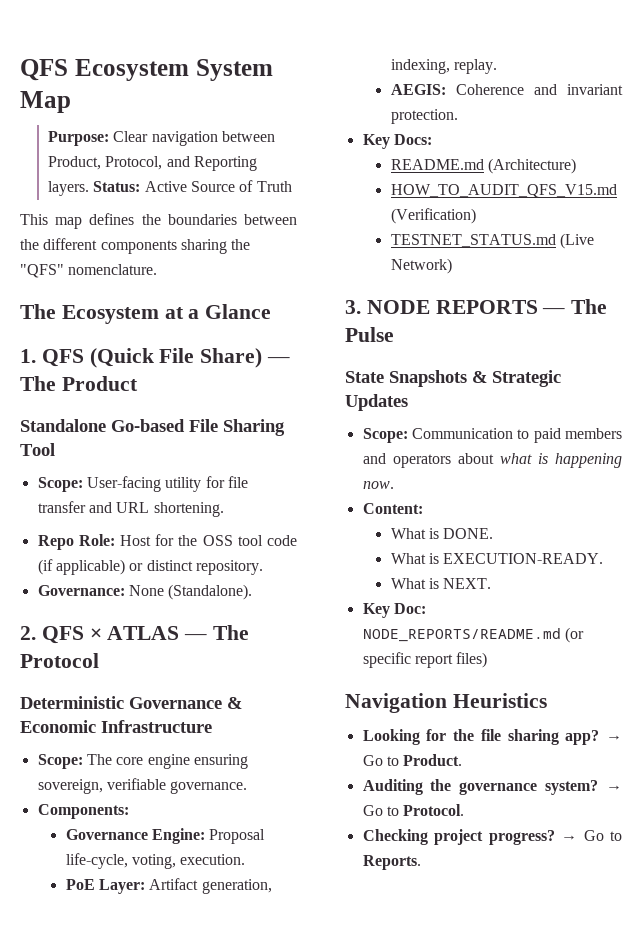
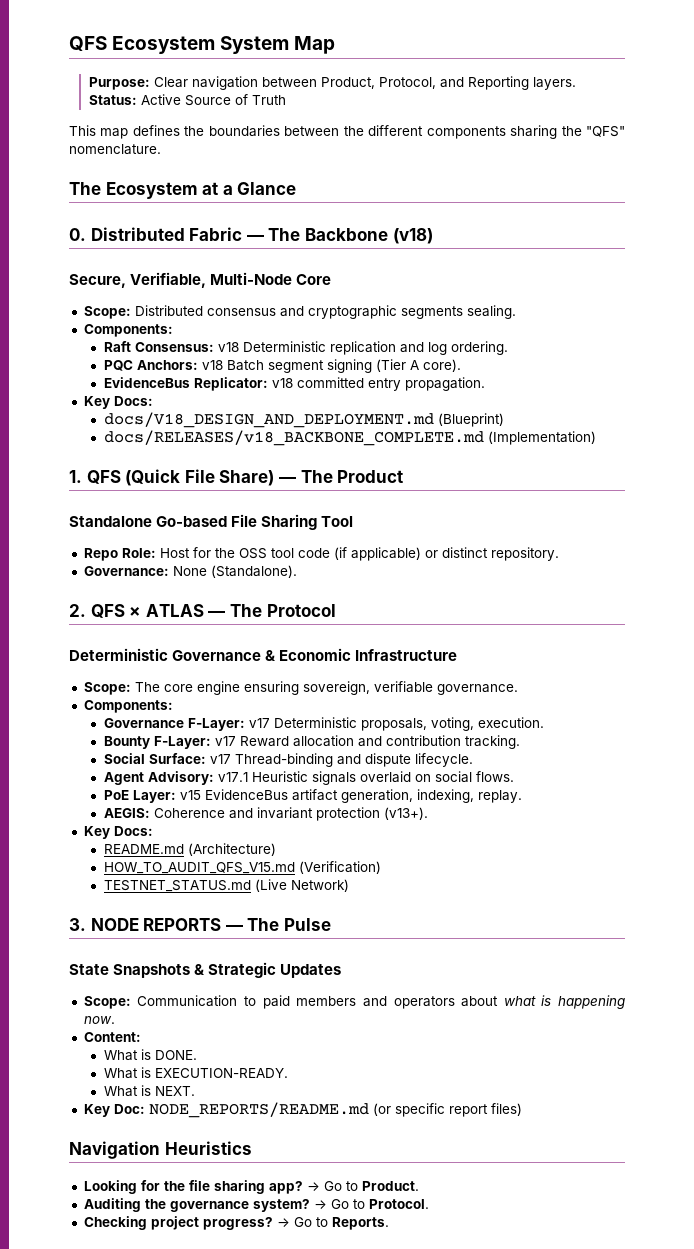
(272, 311) none -> [69,227,433,244] [69,272,332,288] [83,305,516,319] [83,324,173,337] [103,341,508,355] [103,359,461,373] [103,377,485,391] [83,396,153,409] [103,412,504,428] [103,430,596,446] // 0. Distributed Fabric — The Backbone (v18) // Secure, Verifiable, Multi-Node Core // Scope: Distributed consensus and cryptographic segments sealing. // Components: // Raft Consensus: v18 Deterministic replication and log ordering. // PQC Anchors: v18 Batch segment signing (Tier A core). // EvidenceBus Replicator: v18 committed entry propagation. // Key Docs: // docs/V18_DESIGN_AND_DEPLOYMENT.md (Blueprint) // docs/RELEASES/v18_BACKBONE_COMPLETE.md (Implementation)
[37,476,248,492] [37,501,224,517] // Scope: User-facing utility for file transfer and URL shortening. -> (354, 521) none
[152,828,266,844] [65,853,246,869] Engine: Proposal life-cycle, voting, execution. -> [187,717,544,731] [103,735,520,749] [103,753,473,767] [103,771,514,785] F-Layer: v17 Deterministic proposals, voting, execution. // Bounty F-Layer: v17 Reward allocation and contribution tracking. // Social Surface: v17 Thread-binding and dispute lifecycle. // Agent Advisory: v17.1 Heuristic signals overlaid on social flows.
[149,878,199,890] Artifact -> [179,789,338,801] v15 EvidenceBus artifact
[390,109,458,124] protection. -> [315,807,428,821] protection (v13+).

